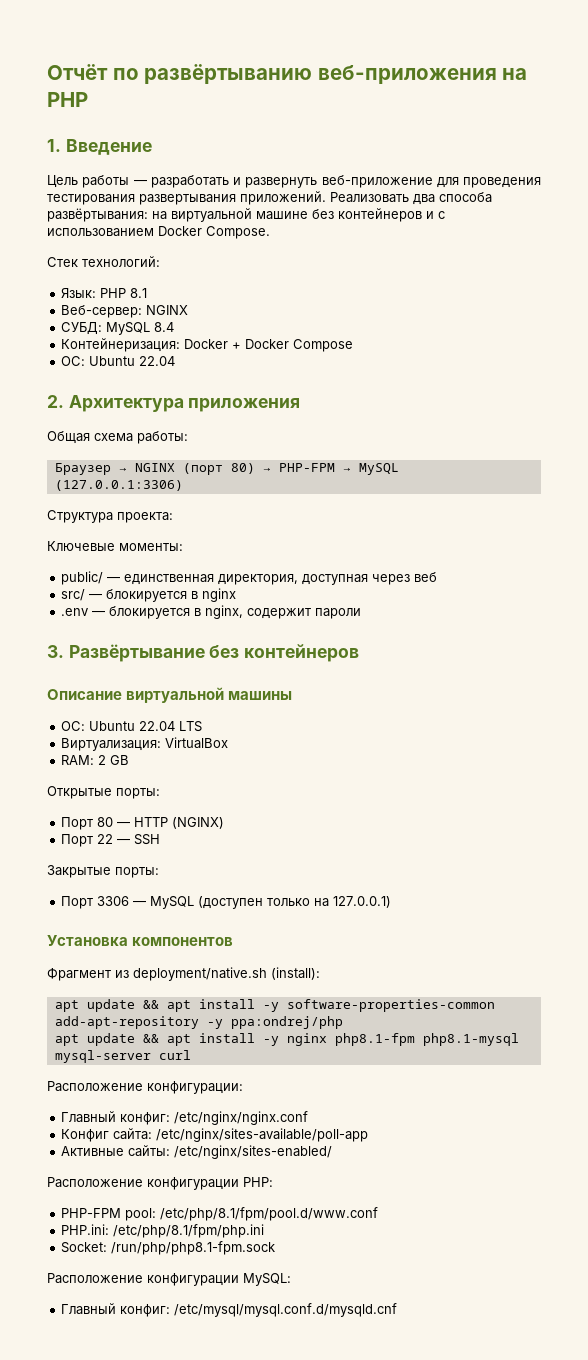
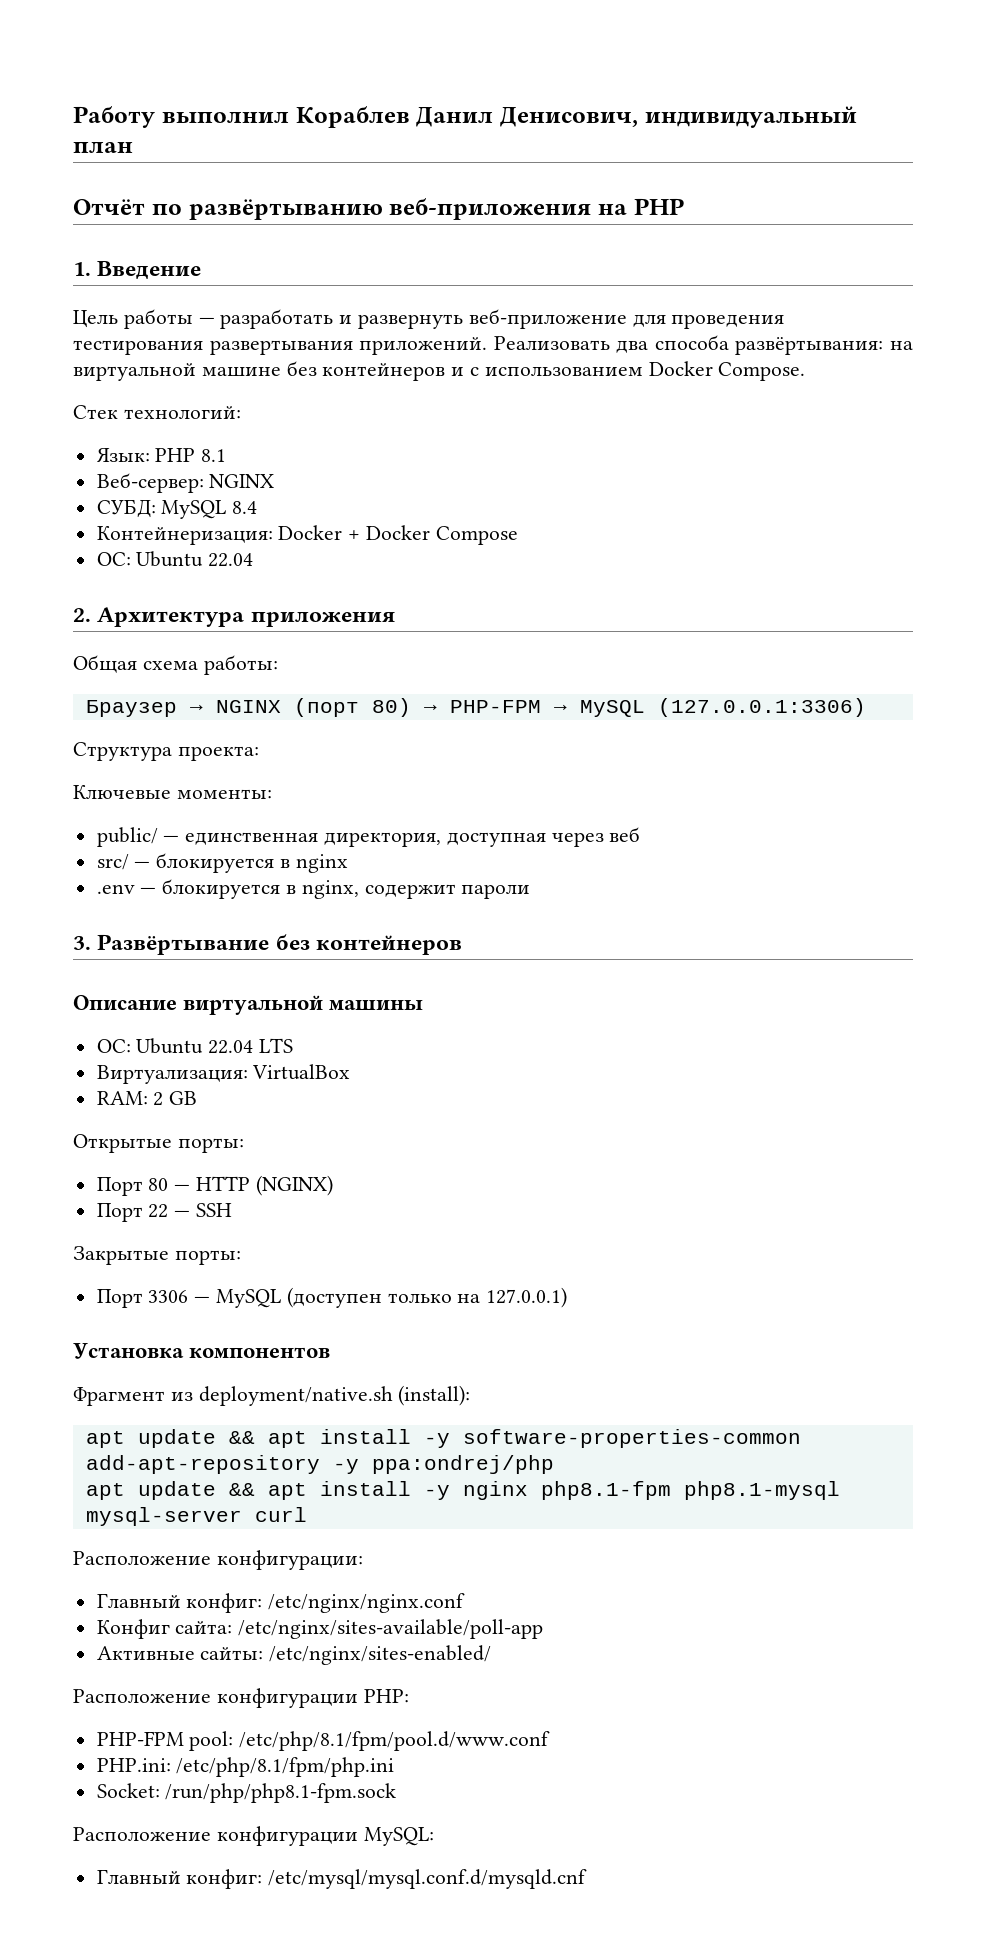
(47, 72) none -> [73,106,857,128] [73,141,133,153] Работу выполнил Кораблев Данил Денисович, индивидуальный план //

